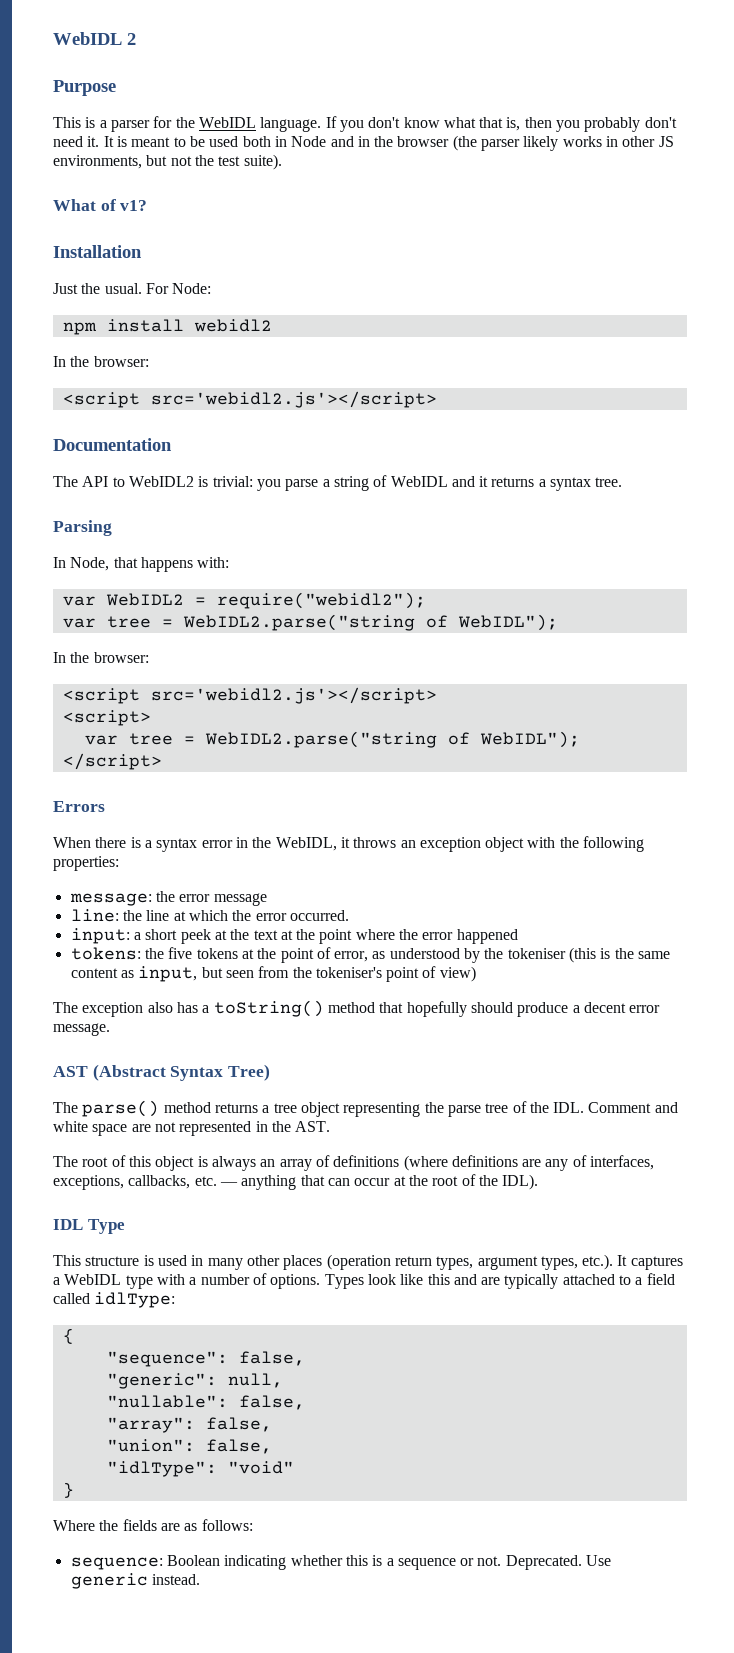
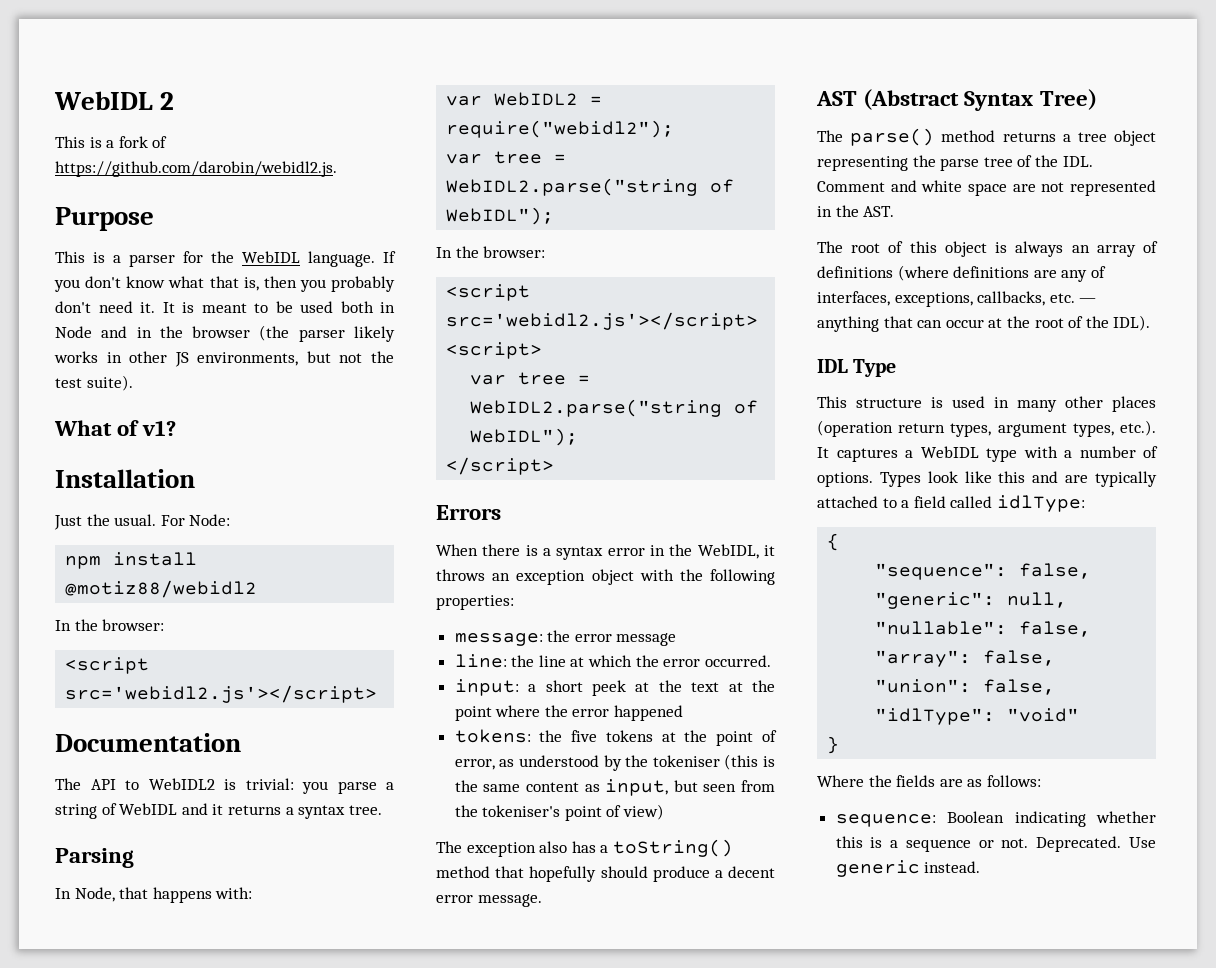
(136, 39) none -> [55,136,168,148] [55,161,337,177] // This is a fork of https://github.com/darobin/webidl2.js.
[193,319,272,332] webidl2 -> [65,580,258,598] @motiz88/webidl2

